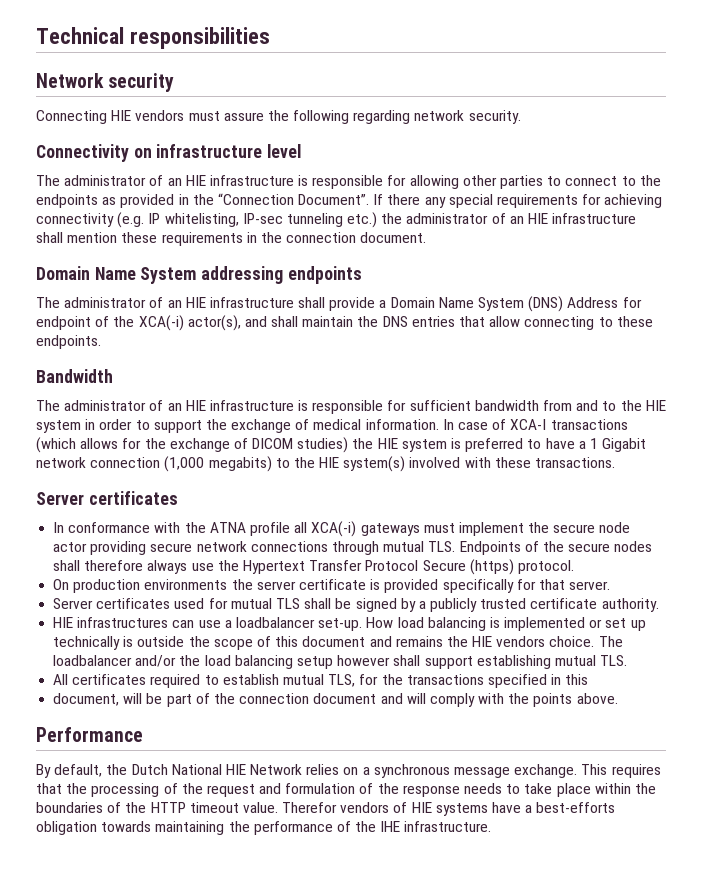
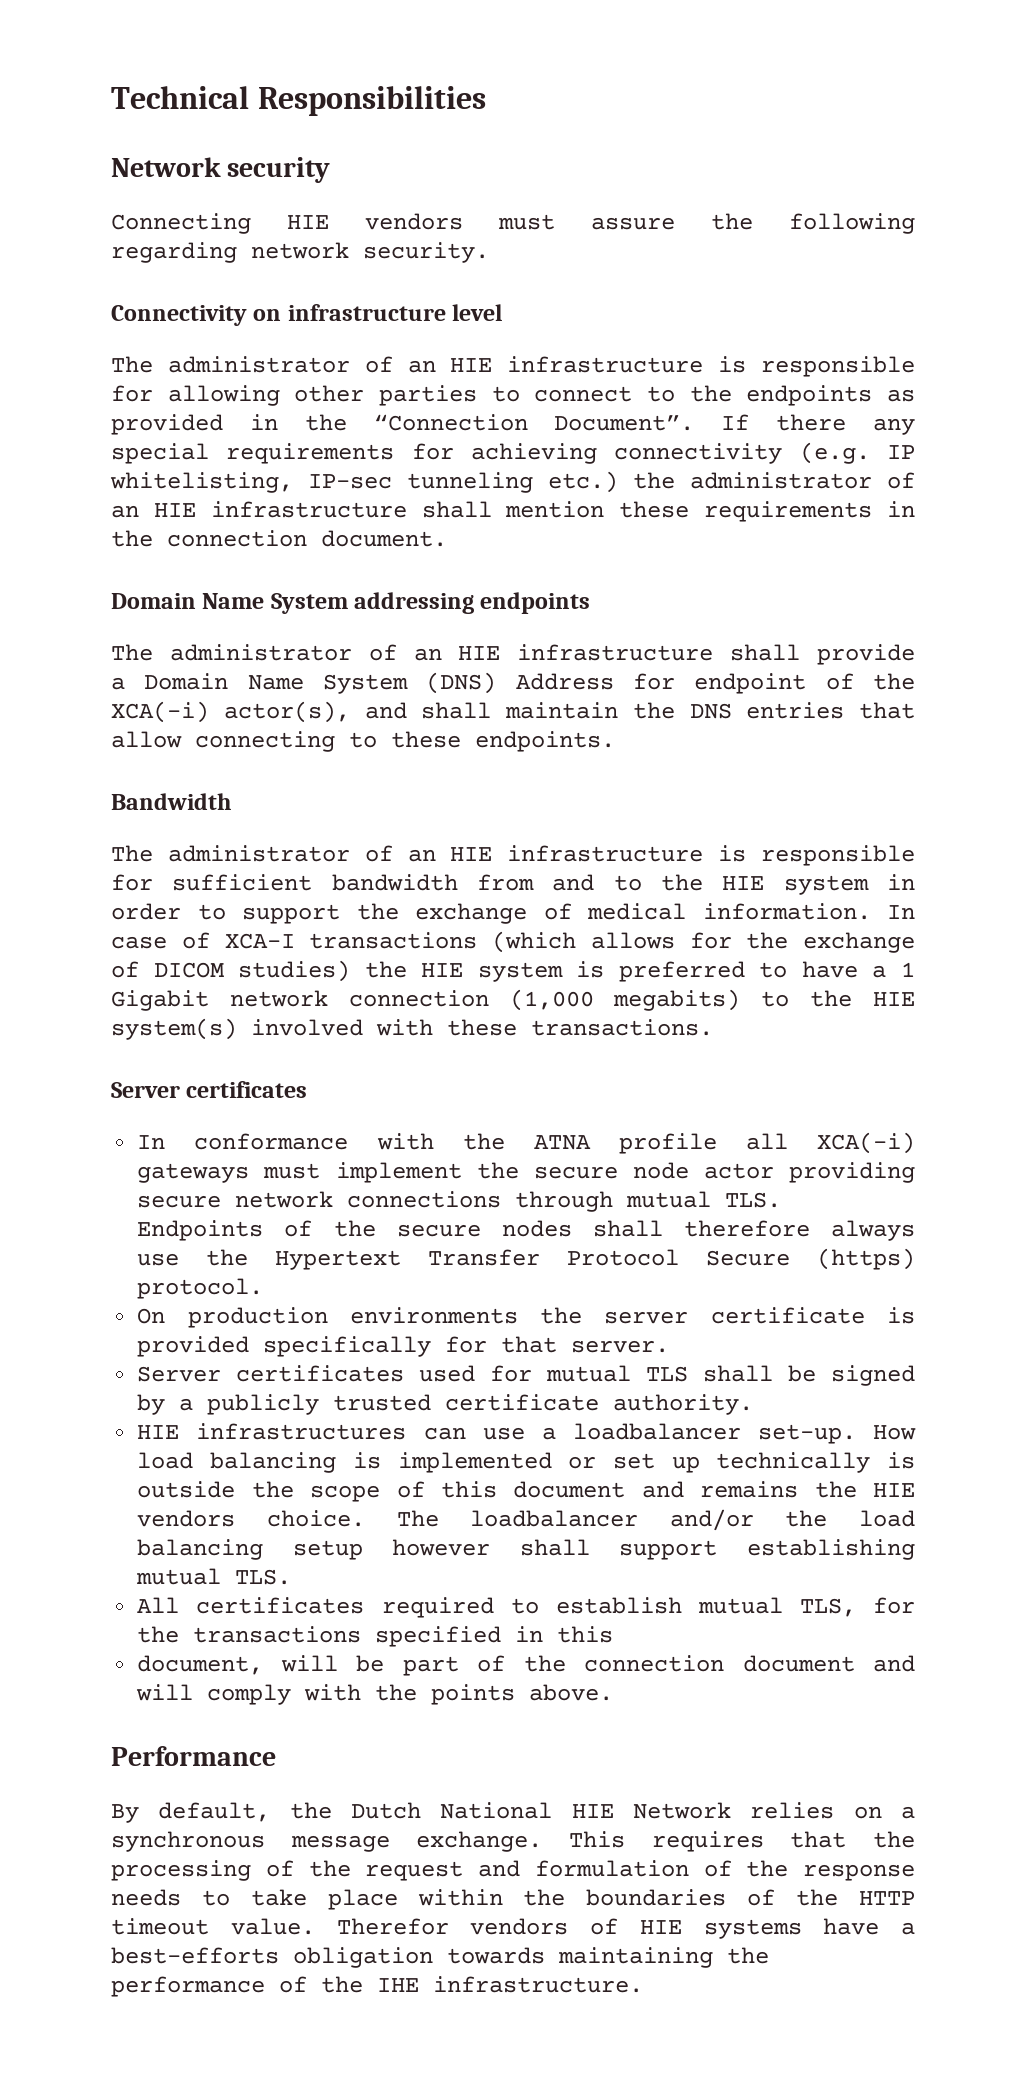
[129,27,270,49] responsibilities -> [257,86,486,116] Responsibilities

